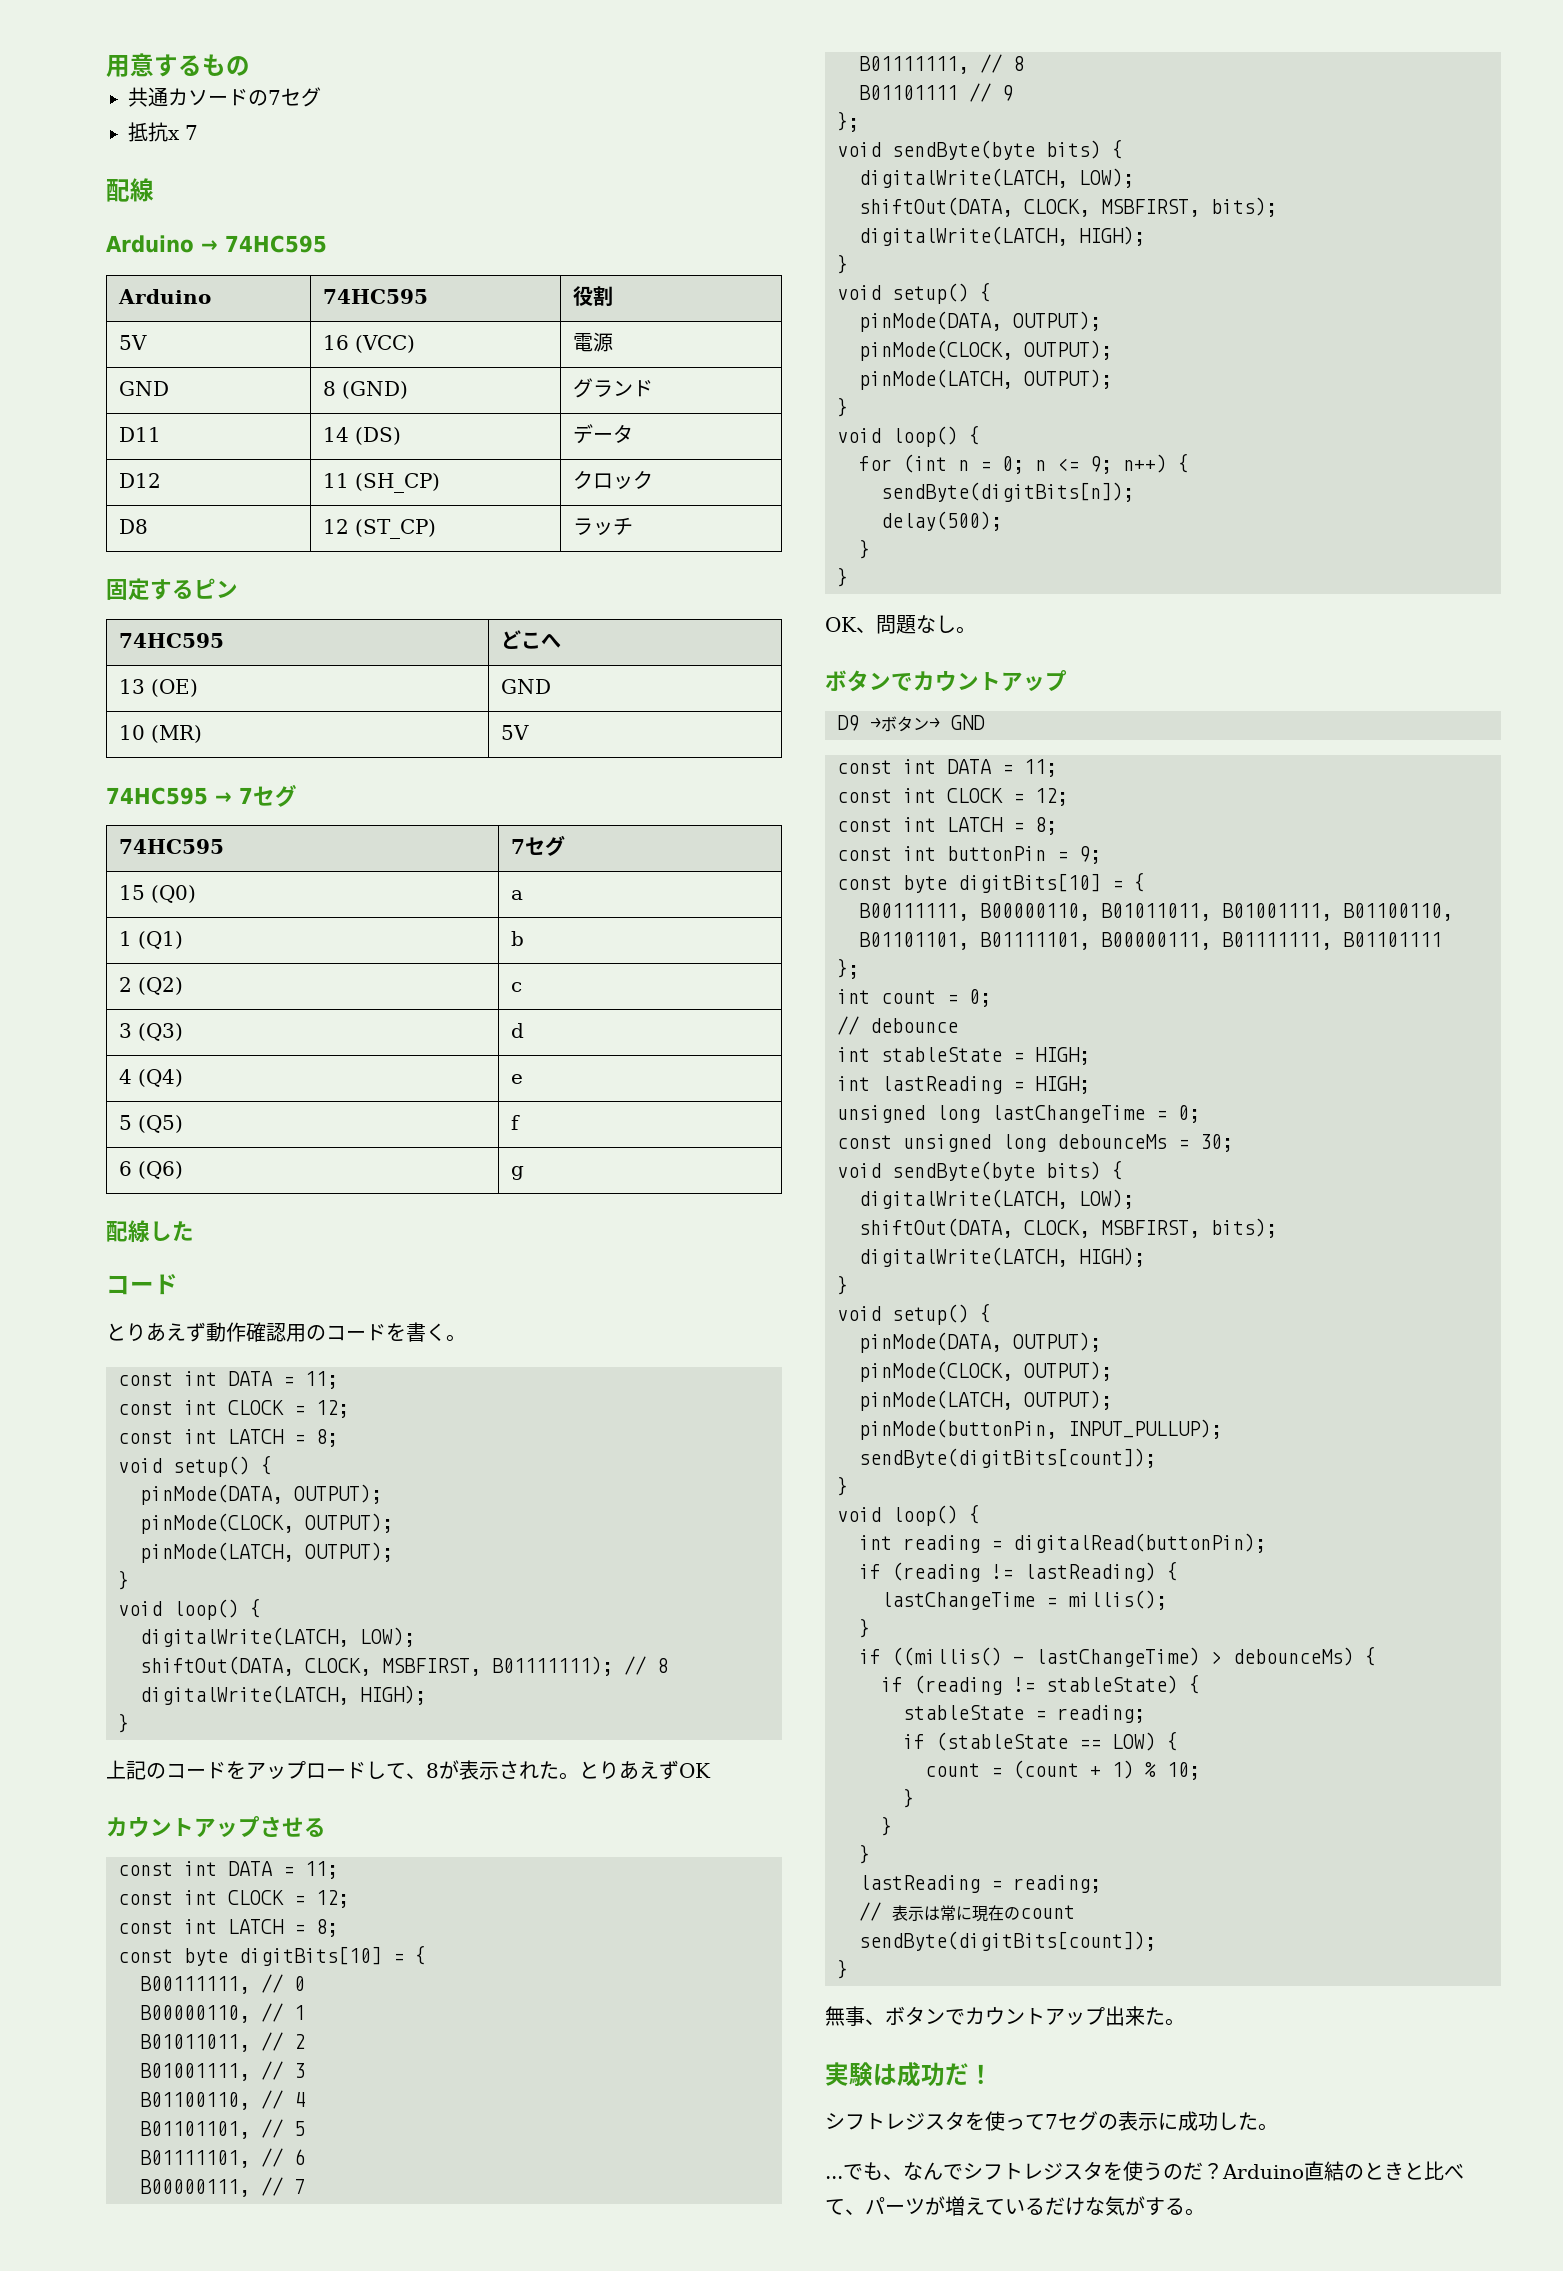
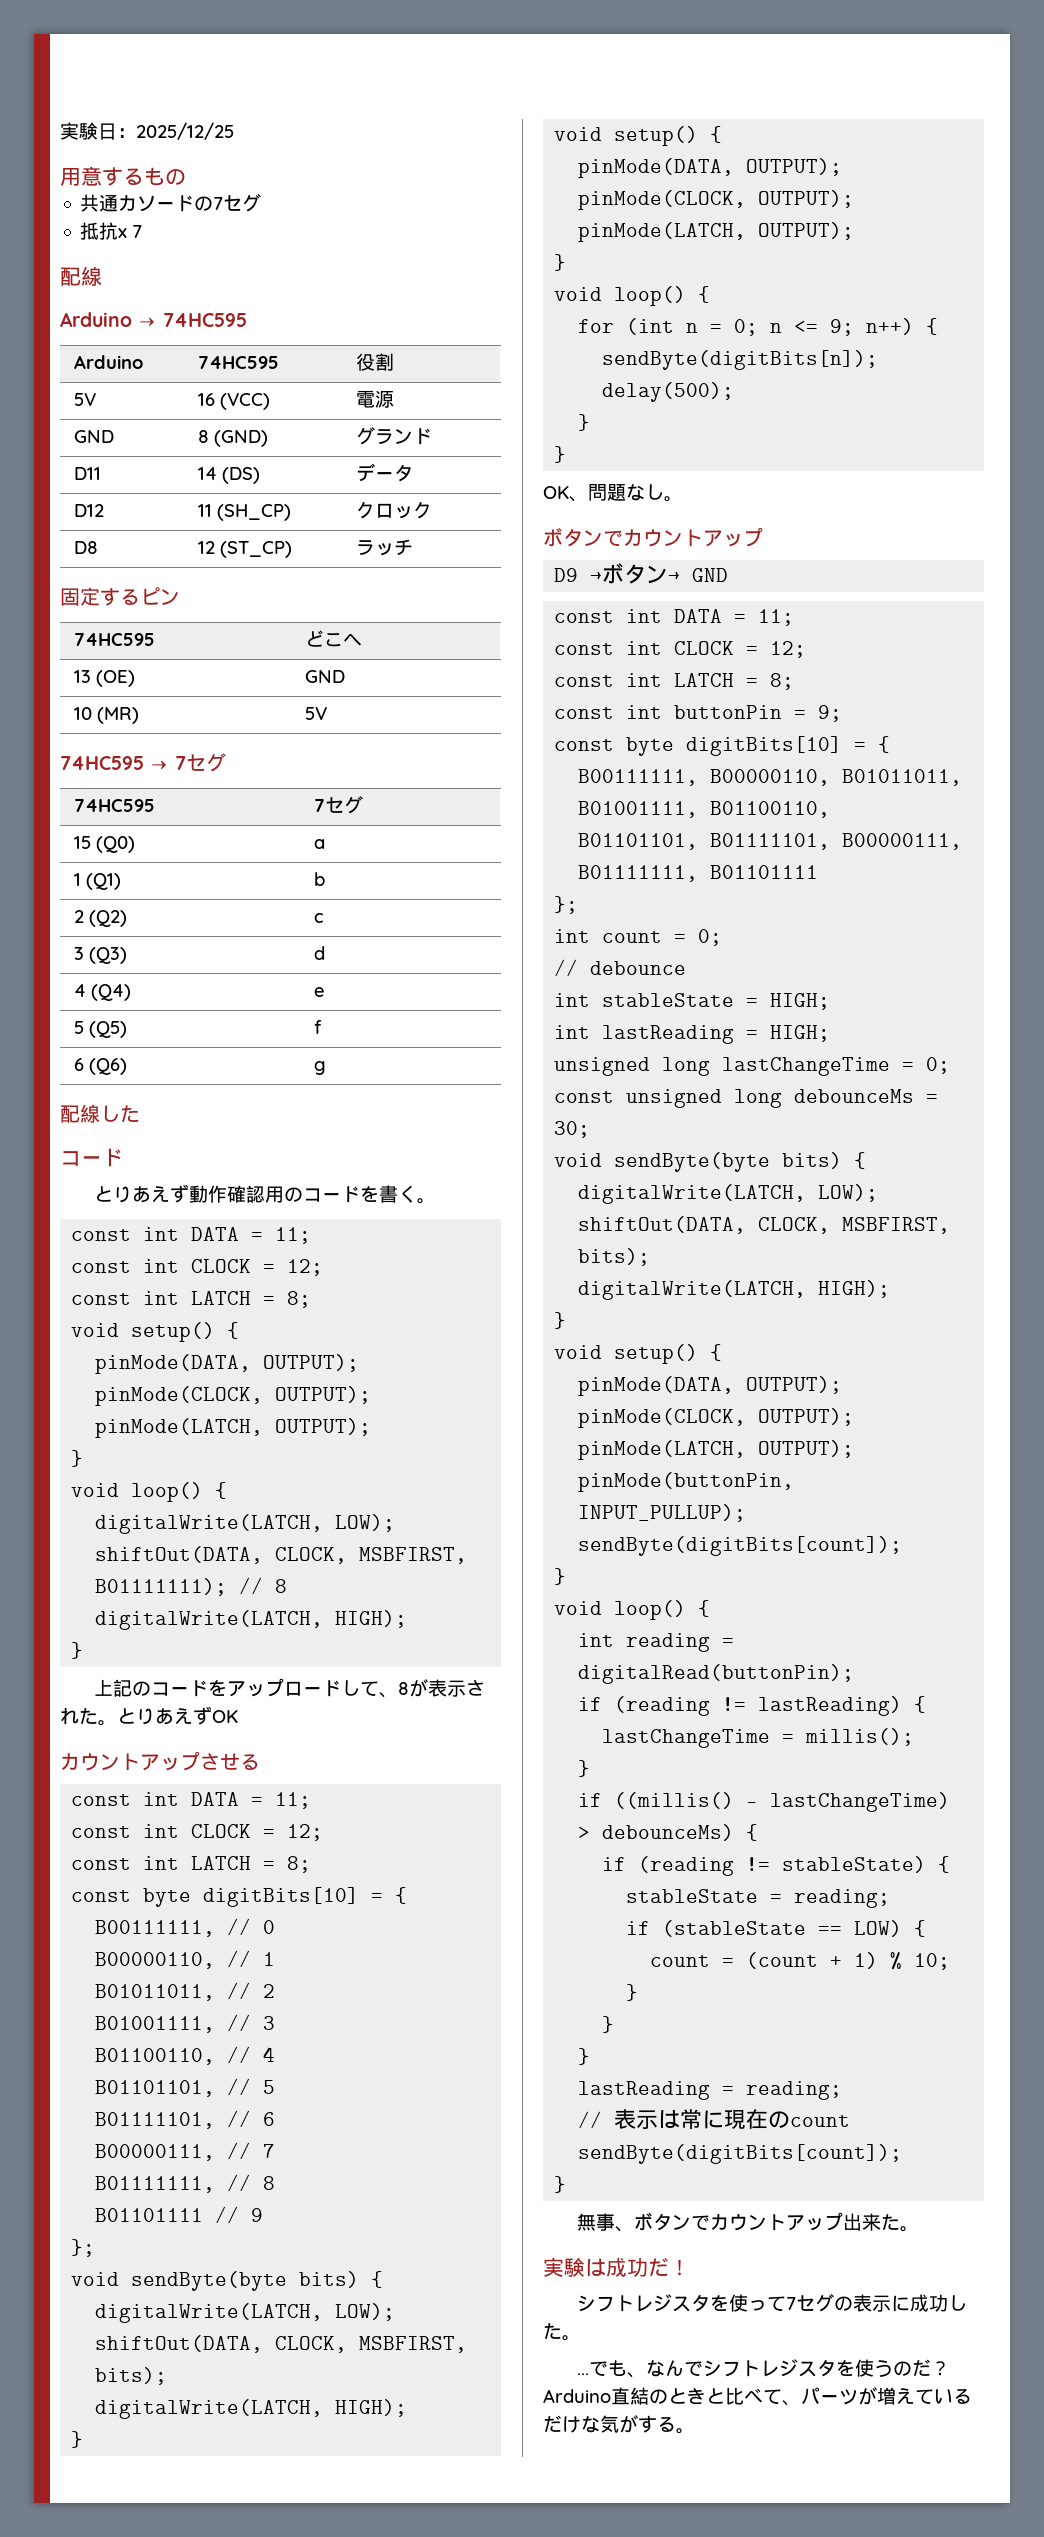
(106, 66) none -> [60,122,234,140] 実験日：2025/12/25 //

